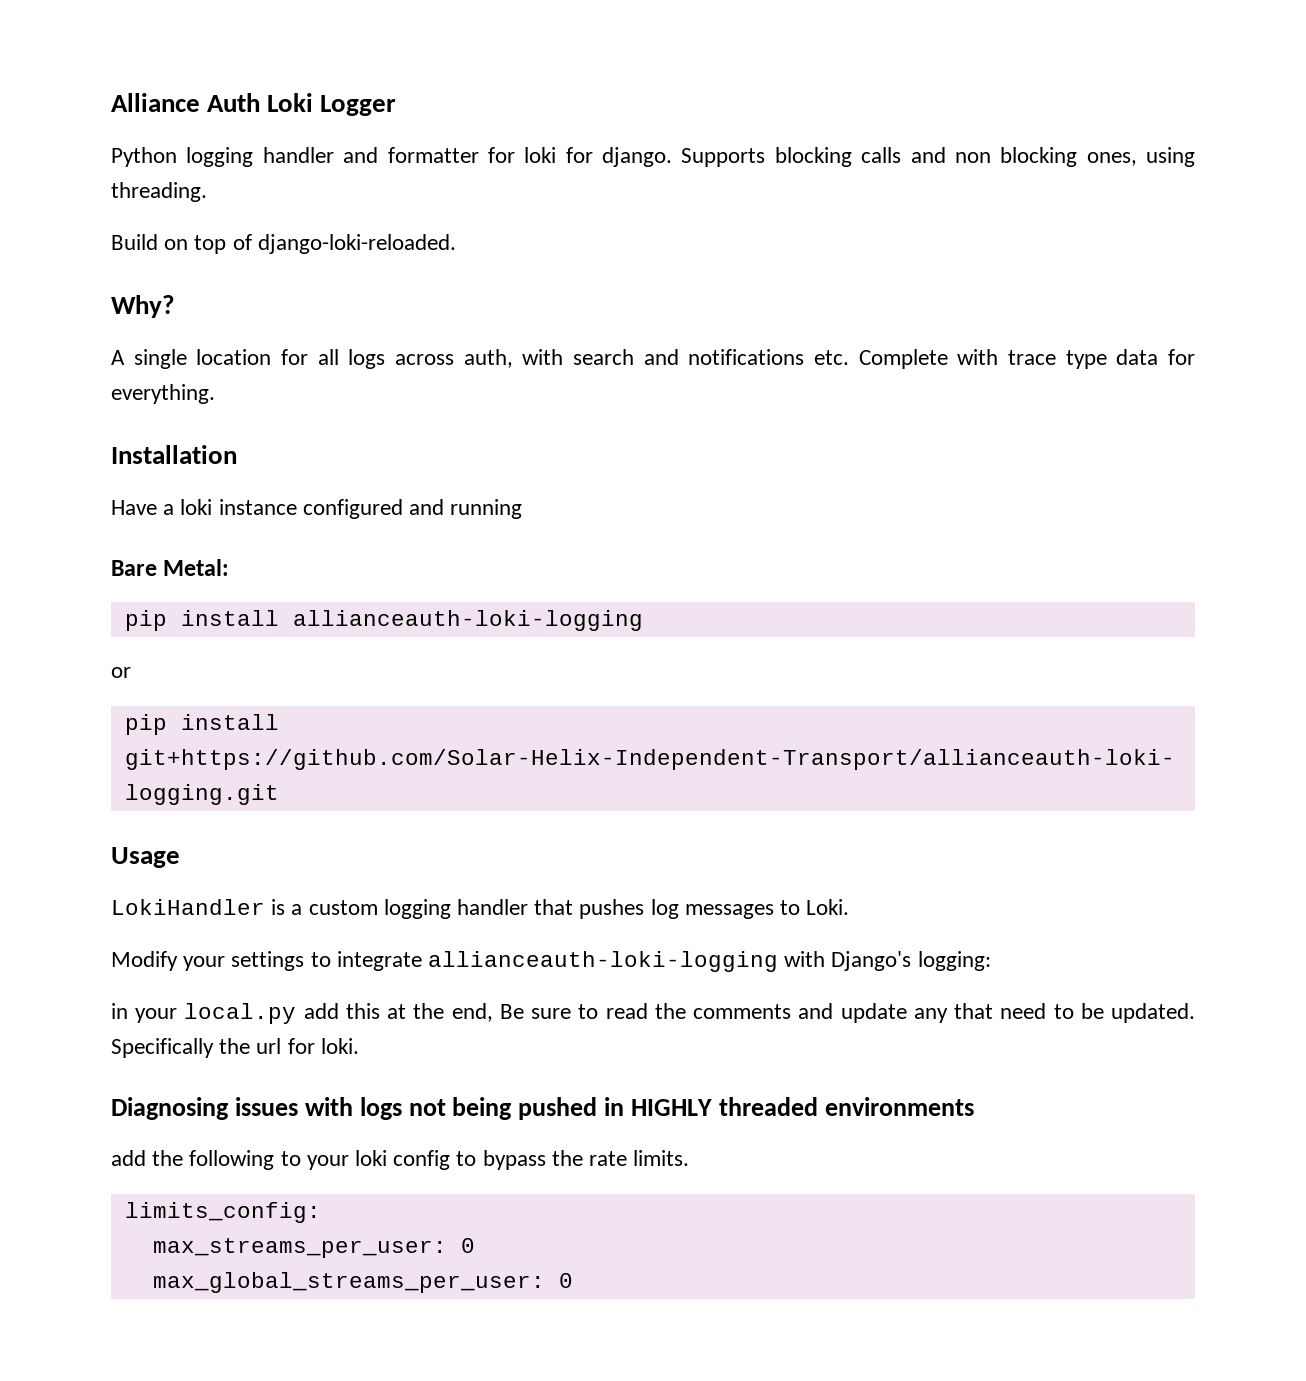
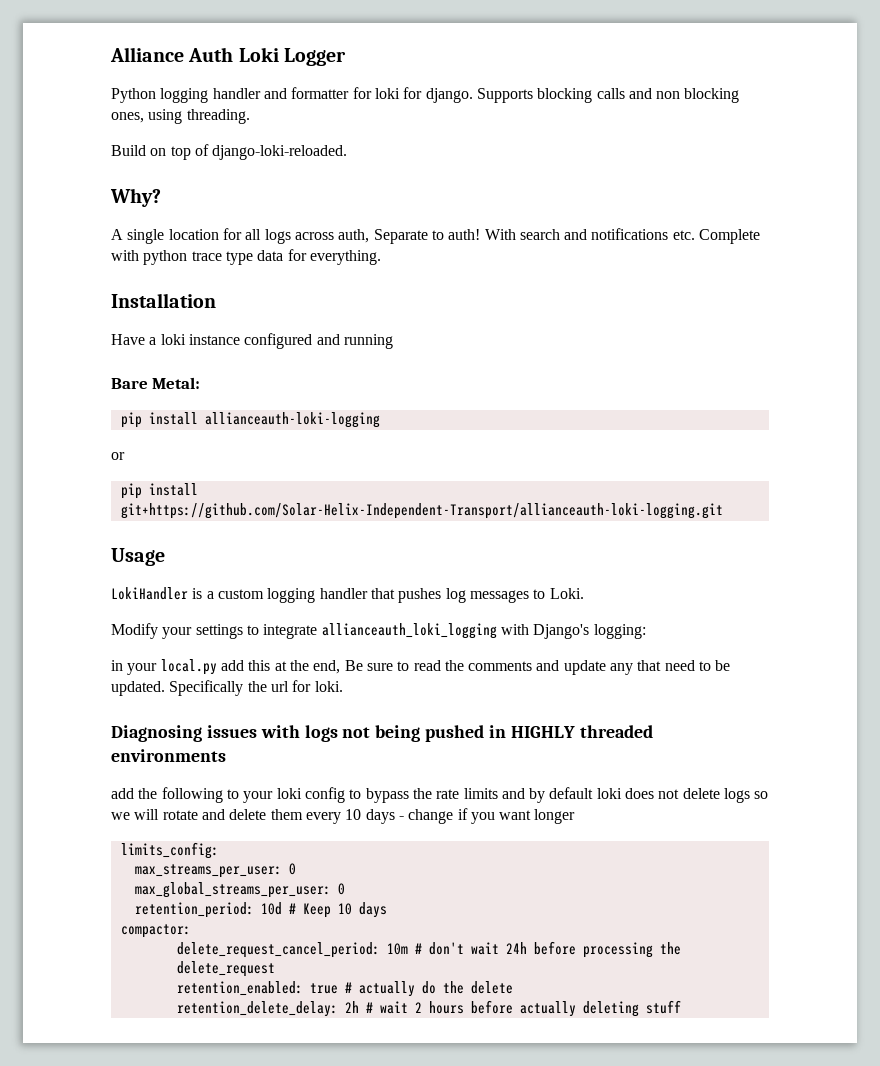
[522,349,564,365] with -> [373,229,516,244] Separate to auth! With
(999, 357) none -> [143,250,188,265] python
[428,951,779,972] allianceauth-loki-logging -> [321,623,497,639] allianceauth_loki_logging
[633,1150,690,1166] limits. -> [463,787,769,803] [111,808,576,824] limits and by default loki does not delete logs so we will rotate and delete them every 10 days - change if you want longer
(573, 1280) none -> [134,902,387,918] [120,924,191,938] [176,941,681,958] [176,961,275,977] [176,981,513,997] [176,1000,681,1017] // retention_period: 10d # Keep 10 days // compactor: // delete_request_cancel_period: 10m # don't wait 24h before processing the delete_request // retention_enabled: true # actually do the delete // retention_delete_delay: 2h # wait 2 hours before actually deleting stuff

